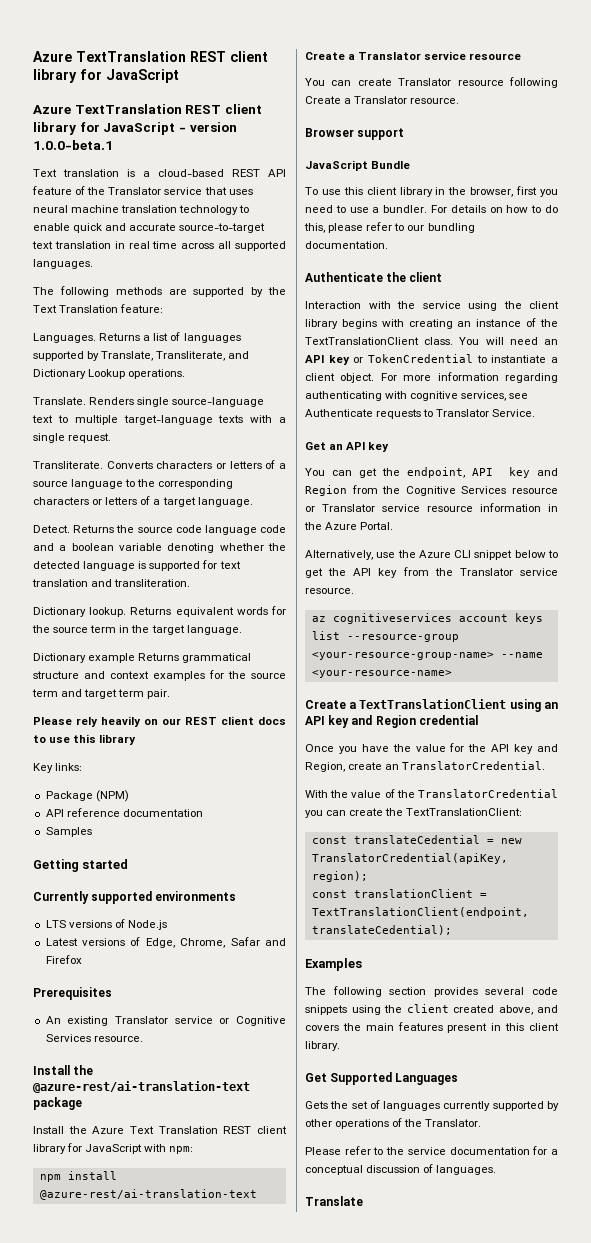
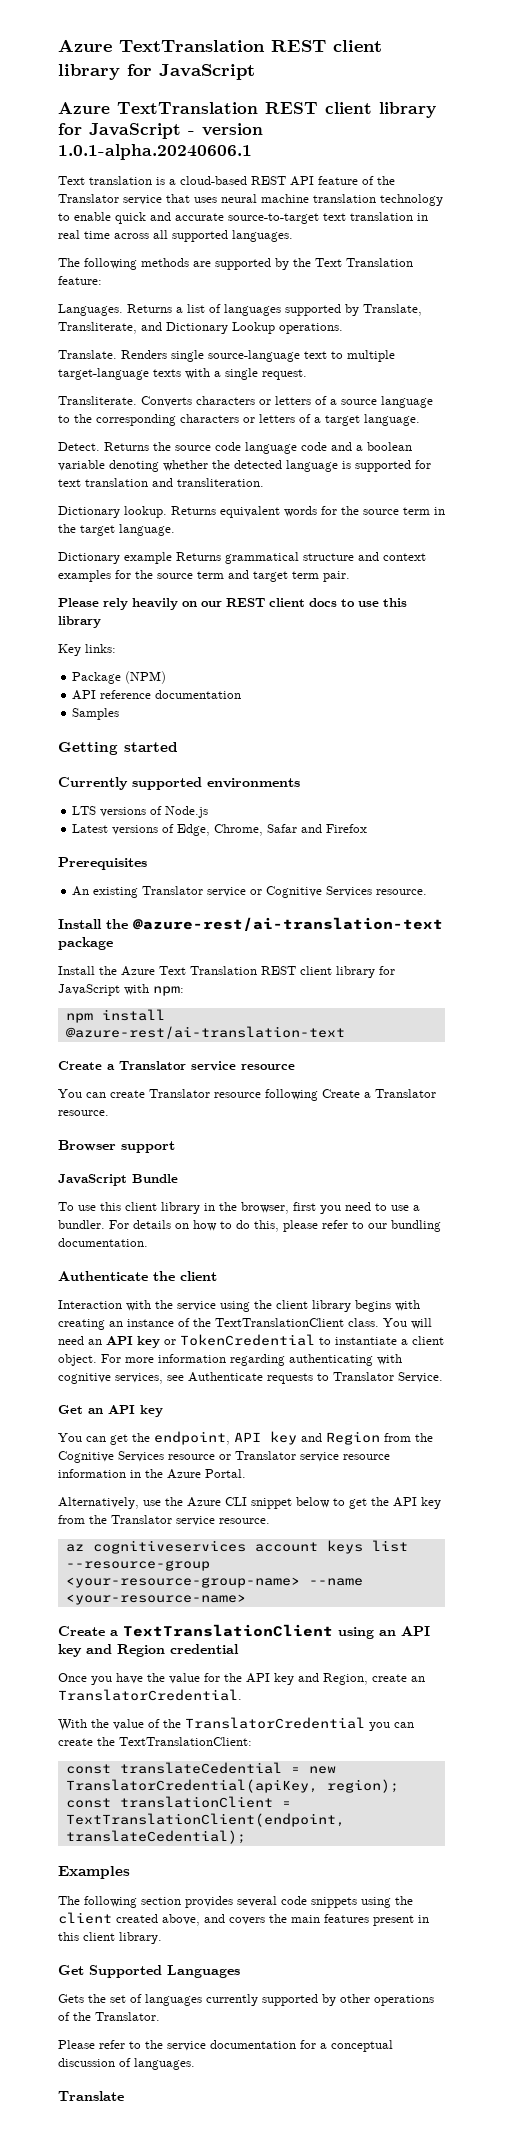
[33,140,113,150] 1.0.0-beta.1 -> [58,144,252,160] 1.0.1-alpha.20240606.1

